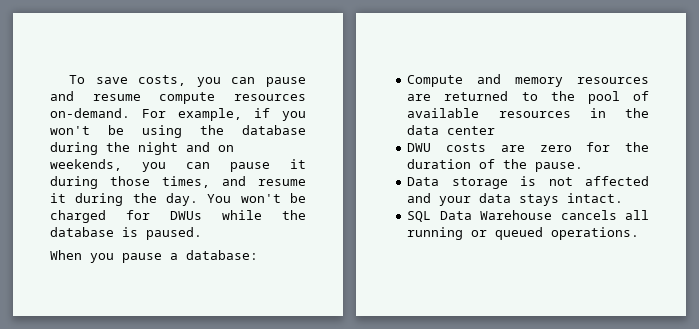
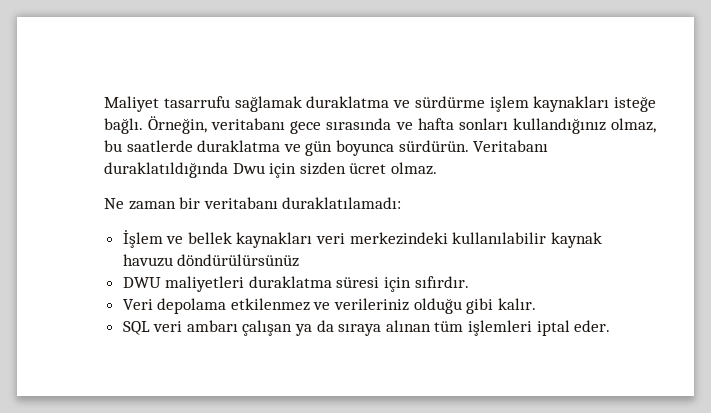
[69,75,306,87] [50,91,306,104] [50,108,306,121] [50,125,306,138] [50,142,234,155] [50,159,306,172] [50,176,306,189] [50,193,306,206] [50,210,306,223] [50,227,202,240] [50,250,258,263] [407,74,649,87] [407,91,649,104] [407,108,649,118] [407,125,496,135] [407,142,649,152] [407,159,584,172] [407,176,649,189] [407,193,624,206] [407,210,649,222] [407,227,640,240] To save costs, you can pause and resume compute resources on-demand. For example, if you won't be using the database during the night and on weekends, you can pause it during those times, and resume it during the day. You won't be charged for DWUs while the database is paused. // When you pause a database: // Compute and memory resources are returned to the pool of available resources in the data center // DWU costs are zero for the duration of the pause. // Data storage is not affected and your data stays intact. // SQL Data Warehouse cancels all running or queued operations. -> [104,96,656,112] [104,116,656,134] [104,140,549,156] [104,162,437,178] [104,197,402,210] [122,230,602,248] [122,254,300,267] [122,276,469,292] [122,298,536,314] [122,320,611,336] Maliyet tasarrufu sağlamak duraklatma ve sürdürme işlem kaynakları isteğe bağlı. Örneğin, veritabanı gece sırasında ve hafta sonları kullandığınız olmaz, bu saatlerde duraklatma ve gün boyunca sürdürün. Veritabanı duraklatıldığında Dwu için sizden ücret olmaz. // Ne zaman bir veritabanı duraklatılamadı: // İşlem ve bellek kaynakları veri merkezindeki kullanılabilir kaynak havuzu döndürülürsünüz // DWU maliyetleri duraklatma süresi için sıfırdır. // Veri depolama etkilenmez ve verileriniz olduğu gibi kalır. // SQL veri ambarı çalışan ya da sıraya alınan tüm işlemleri iptal eder.

